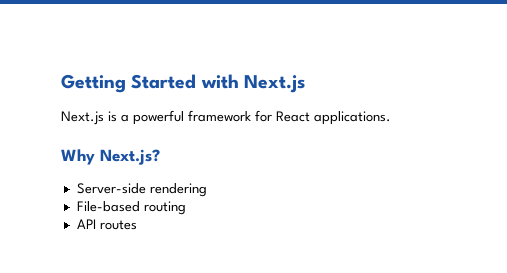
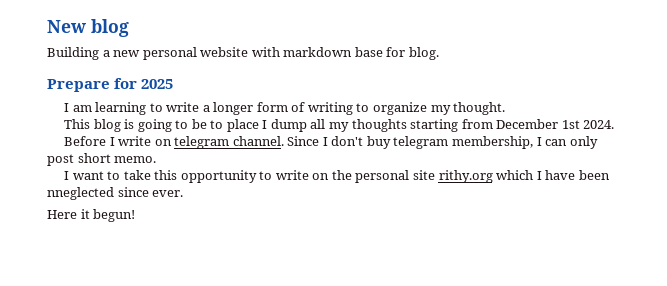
[61,74,305,93] [61,110,391,125] [61,149,160,165] [76,183,207,197] [76,201,186,215] [76,219,137,230] Getting Started with Next.js // Next.js is a powerful framework for React applications. // Why Next.js? // Server-side rendering // File-based routing // API routes -> [47,19,129,37] [47,47,439,60] [47,78,174,92] [64,102,506,115] [64,119,615,132] [64,136,598,149] [47,153,157,166] [64,170,610,183] [47,187,184,200] [47,209,136,222] New blog // Building a new personal website with markdown base for blog. // Prepare for 2025 // I am learning to write a longer form of writing to organize my thought. // This blog is going to be to place I dump all my thoughts starting from December 1st 2024. // Before I write on telegram channel. Since I don't buy telegram membership, I can only post short memo. // I want to take this opportunity to write on the personal site rithy.org which I have been nneglected since ever. // Here it begun!

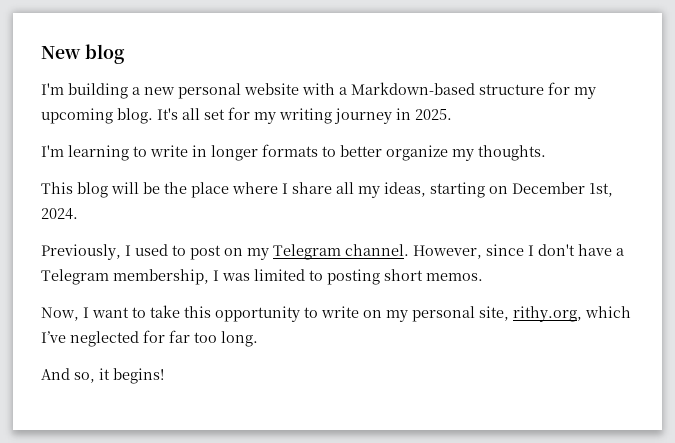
[47,47,99,60] Building -> [41,83,128,99] I'm building
[283,47,439,60] [47,78,174,92] [64,102,370,115] markdown base for blog. // Prepare for 2025 // I am learning to write a longer form of writing to -> [339,82,596,99] [41,107,452,124] [41,144,382,161] a Markdown-based structure for my upcoming blog. It's all set for my writing journey in 2025. // I'm learning to write in longer formats to better
[453,102,506,115] thought. -> [478,145,546,161] thoughts.
[124,119,615,132] [64,136,598,149] [47,153,157,166] is going to be to place I dump all my thoughts starting from December 1st 2024. // Before I write on telegram channel. Since I don't buy telegram membership, I can only post short memo. // -> [111,182,613,198] [41,208,78,220] [41,244,624,260] [41,269,483,285] [41,307,79,321] will be the place where I share all my ideas, starting on December 1st, 2024. // Previously, I used to post on my Telegram channel. However, since I don't have a Telegram membership, I was limited to posting short memos. // Now,
[331,170,610,183] [47,187,184,200] [47,209,136,222] the personal site rithy.org which I have been nneglected since ever. // Here it begun! -> [386,306,631,322] [41,330,258,347] [41,368,164,384] my personal site, rithy.org, which I’ve neglected for far too long. // And so, it begins!

